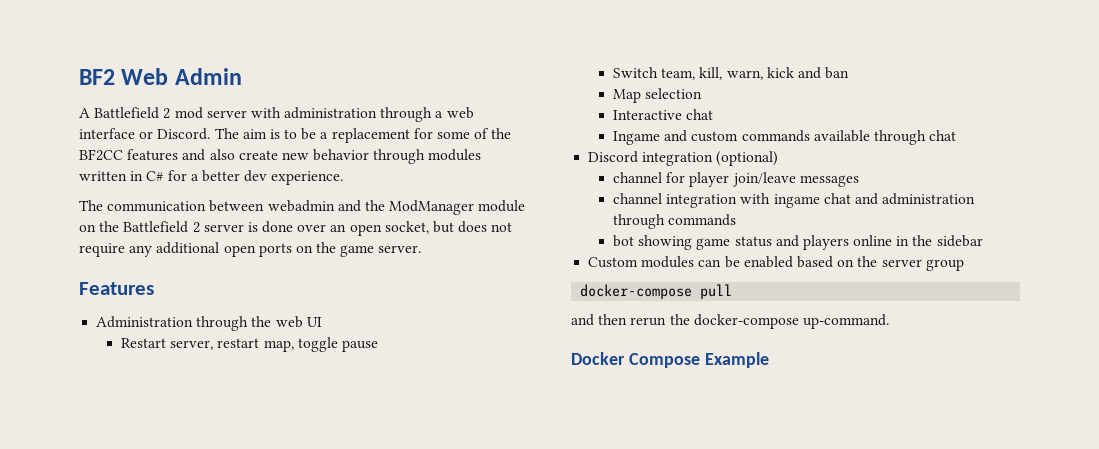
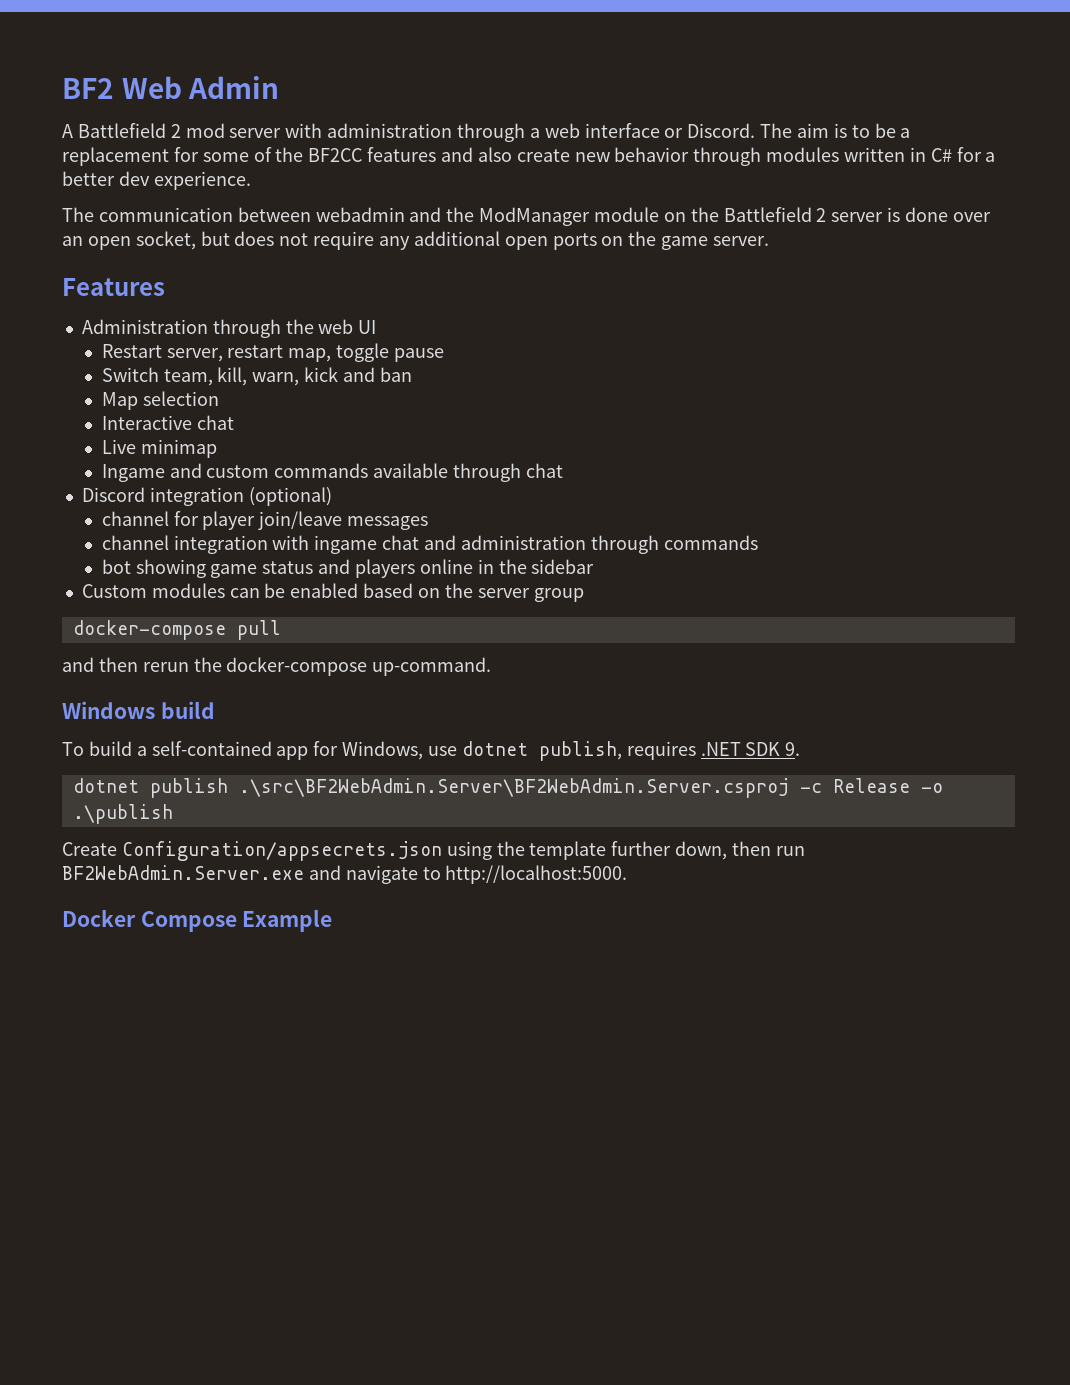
(714, 114) none -> [101,439,217,458] // Live minimap
(889, 321) none -> [62,701,215,719] [62,741,801,761] [72,778,943,798] [72,804,173,824] [62,841,805,861] [62,865,628,884] // Windows build // To build a self-contained app for Windows, use dotnet publish, requires .NET SDK 9. // dotnet publish .\src\BF2WebAdmin.Server\BF2WebAdmin.Server.csproj -c Release -o .\publish // Create Configuration/appsecrets.json using the template further down, then run BF2WebAdmin.Server.exe and navigate to http://localhost:5000.

